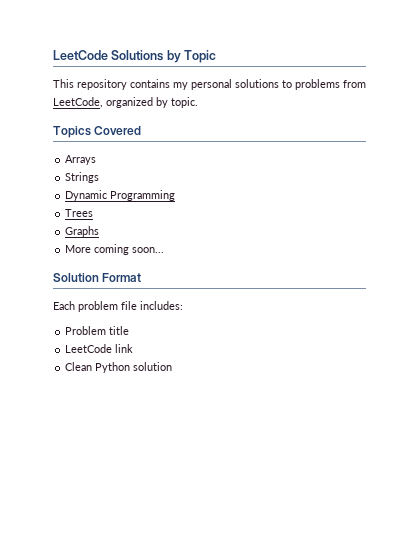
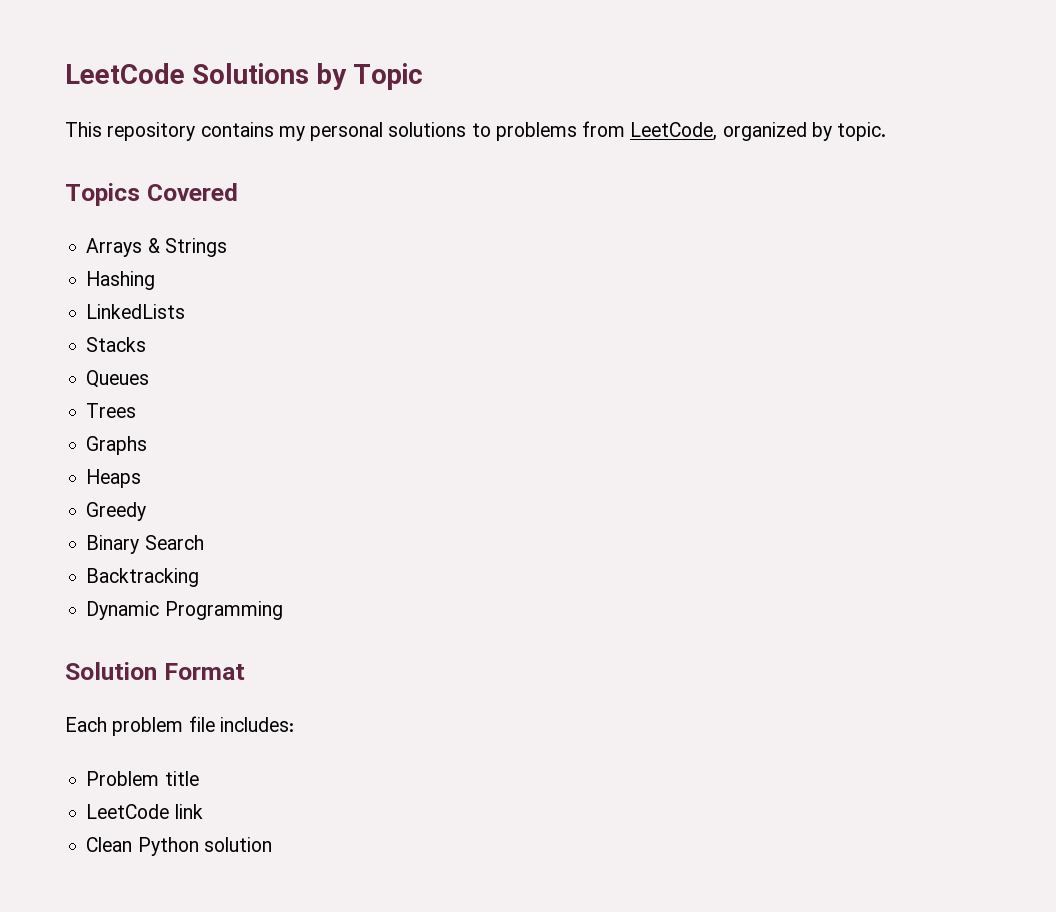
(97, 160) // -> [147,238,160,253] &
[65,190,176,201] [65,209,94,217] [65,226,100,237] [65,244,165,255] Dynamic Programming // Trees // Graphs // More coming soon... -> [86,271,156,290] [86,304,186,319] [86,337,147,352] [86,370,150,388] [86,403,137,418] [86,436,148,455] [86,469,142,488] [86,502,147,521] [86,535,204,554] [86,568,200,587] [86,601,283,620] Hashing // LinkedLists // Stacks // Queues // Trees // Graphs // Heaps // Greedy // Binary Search // Backtracking // Dynamic Programming

